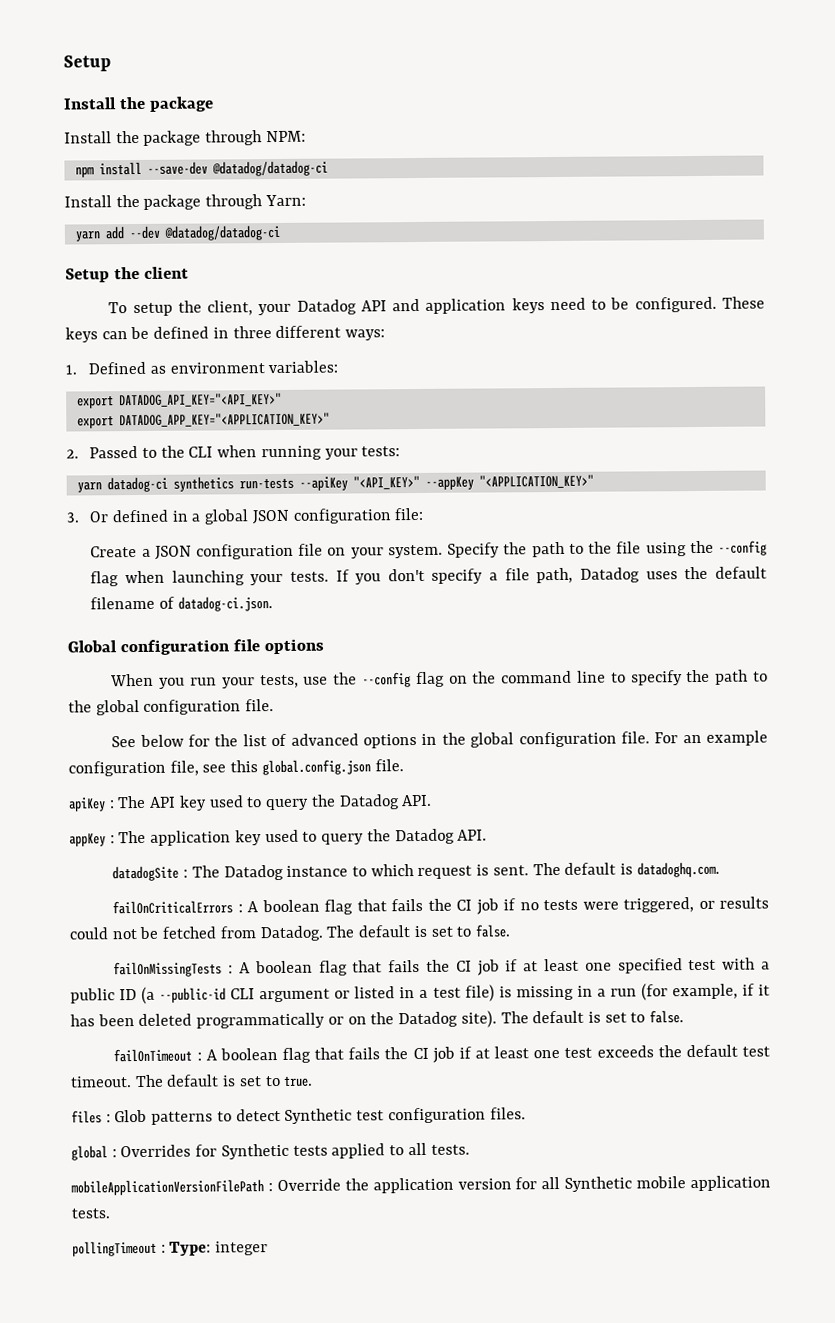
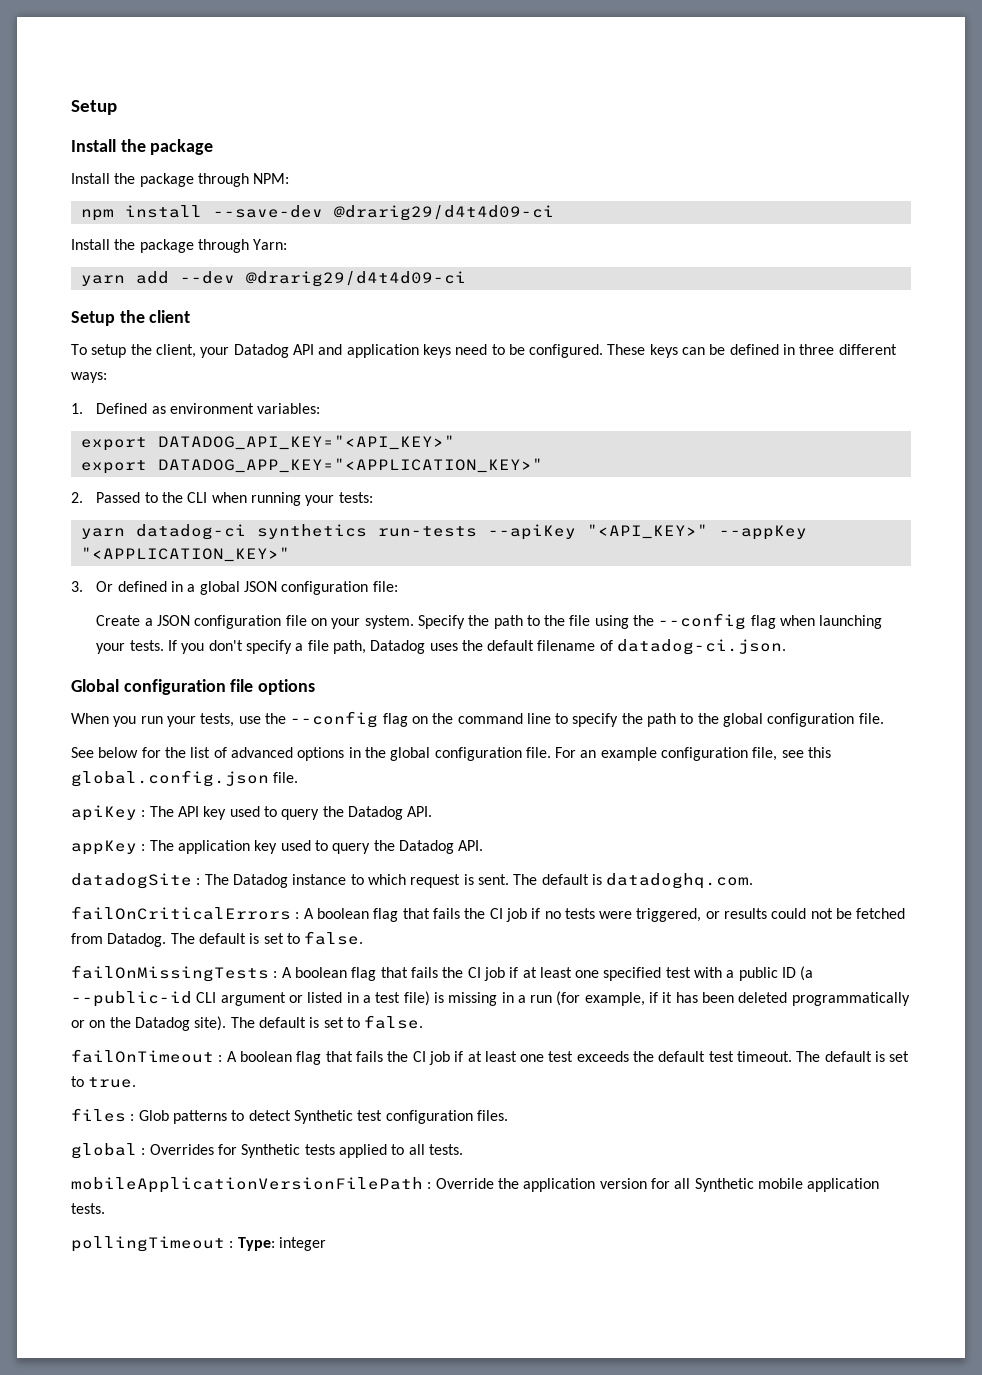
[211,160,328,177] @datadog/datadog-ci -> [333,205,554,221] @drarig29/d4t4d09-ci
[163,224,280,241] @datadog/datadog-ci -> [245,271,466,287] @drarig29/d4t4d09-ci

